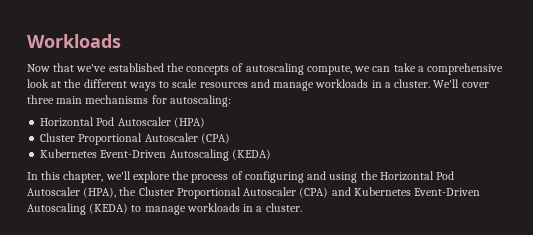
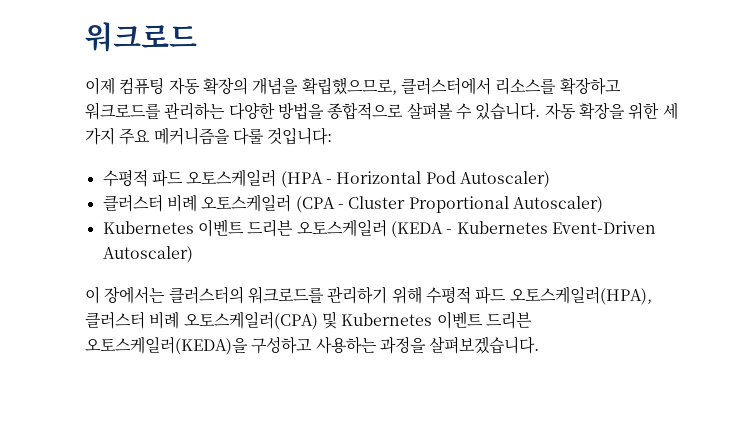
[27,34,121,48] [27,63,504,75] [27,79,489,91] [27,95,231,107] [40,117,205,128] [40,133,230,145] [40,149,271,161] [27,171,455,183] [27,187,481,199] [27,203,302,215] Workloads // Now that we've established the concepts of autoscaling compute, we can take a comprehensive look at the different ways to scale resources and manage workloads in a cluster. We'll cover three main mechanisms for autoscaling: // Horizontal Pod Autoscaler (HPA) // Cluster Proportional Autoscaler (CPA) // Kubernetes Event-Driven Autoscaling (KEDA) // In this chapter, we'll explore the process of configuring and using the Horizontal Pod Autoscaler (HPA), the Cluster Proportional Autoscaler (CPA) and Kubernetes Event-Driven Autoscaling (KEDA) to manage workloads in a cluster. -> [85,22,197,52] [85,77,621,95] [85,102,678,120] [85,127,333,145] [102,169,550,188] [102,194,603,213] [102,219,656,238] [102,246,193,263] [85,286,652,305] [85,311,532,330] [85,336,540,355] 워크로드 // 이제 컴퓨팅 자동 확장의 개념을 확립했으므로, 클러스터에서 리소스를 확장하고 워크로드를 관리하는 다양한 방법을 종합적으로 살펴볼 수 있습니다. 자동 확장을 위한 세 가지 주요 메커니즘을 다룰 것입니다: // 수평적 파드 오토스케일러 (HPA - Horizontal Pod Autoscaler) // 클러스터 비례 오토스케일러 (CPA - Cluster Proportional Autoscaler) // Kubernetes 이벤트 드리븐 오토스케일러 (KEDA - Kubernetes Event-Driven Autoscaler) // 이 장에서는 클러스터의 워크로드를 관리하기 위해 수평적 파드 오토스케일러(HPA), 클러스터 비례 오토스케일러(CPA) 및 Kubernetes 이벤트 드리븐 오토스케일러(KEDA)을 구성하고 사용하는 과정을 살펴보겠습니다.

